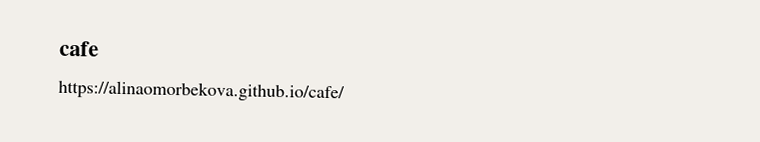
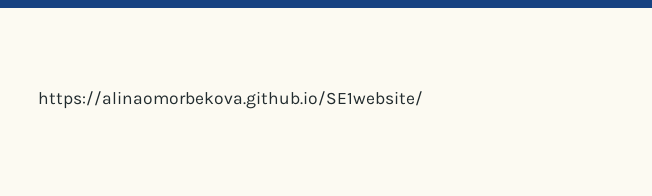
[59,40,99,57] [58,79,345,103] cafe // https://alinaomorbekova.github.io/cafe/ -> [38,91,423,109] https://alinaomorbekova.github.io/SE1website/

